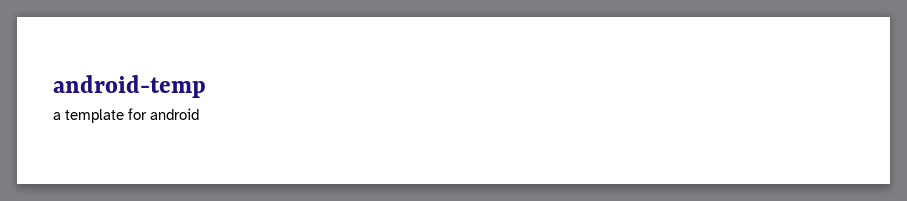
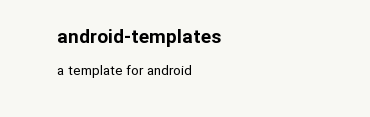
[53,75,206,98] android-temp -> [57,29,221,47] android-templates

